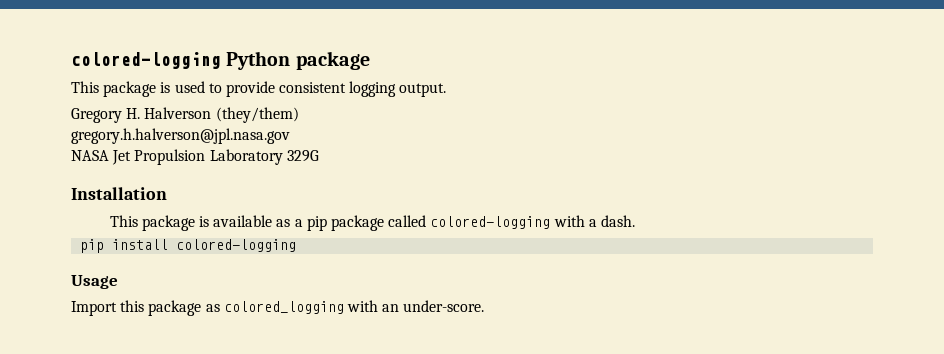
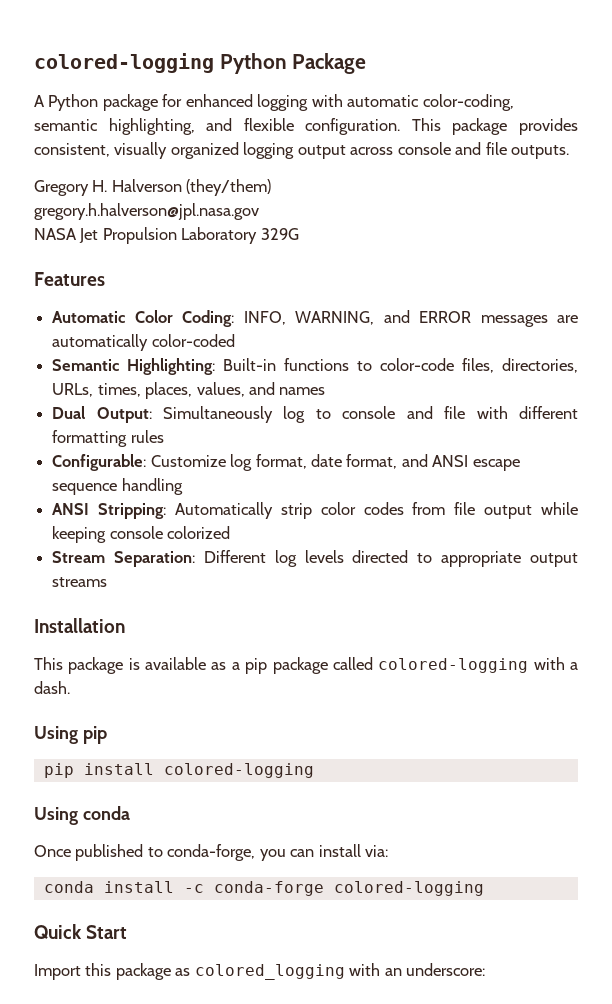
[295,51,370,70] [71,81,447,97] package // This package is used to provide consistent logging output. -> [292,53,367,74] [34,94,514,111] [34,118,578,135] [34,142,570,159] Package // A Python package for enhanced logging with automatic color-coding, semantic highlighting, and flexible configuration. This package provides consistent, visually organized logging output across console and file outputs.
(319, 156) none -> [34,272,105,286] [52,310,578,327] [52,334,235,351] [52,358,579,375] [52,382,326,399] [52,406,579,423] [52,430,164,447] [52,454,520,471] [52,478,183,495] [52,502,578,519] [52,526,231,543] [52,550,578,567] [52,577,108,587] // Features // Automatic Color Coding: INFO, WARNING, and ERROR messages are automatically color-coded // Semantic Highlighting: Built-in functions to color-code files, directories, URLs, times, places, values, and names // Dual Output: Simultaneously log to console and file with different formatting rules // Configurable: Customize log format, date format, and ANSI escape sequence handling // ANSI Stripping: Automatically strip color codes from file output while keeping console colorized // Stream Separation: Different log levels directed to appropriate output streams
(635, 221) none -> [34,726,107,744] // Using pip
[71,275,118,289] Usage -> [34,806,130,825] [34,844,389,861] [43,881,484,896] [34,924,128,939] Using conda // Once published to conda-forge, you can install via: // conda install -c conda-forge colored-logging // Quick Start
[403,300,485,312] under-score. -> [406,963,486,976] underscore:

